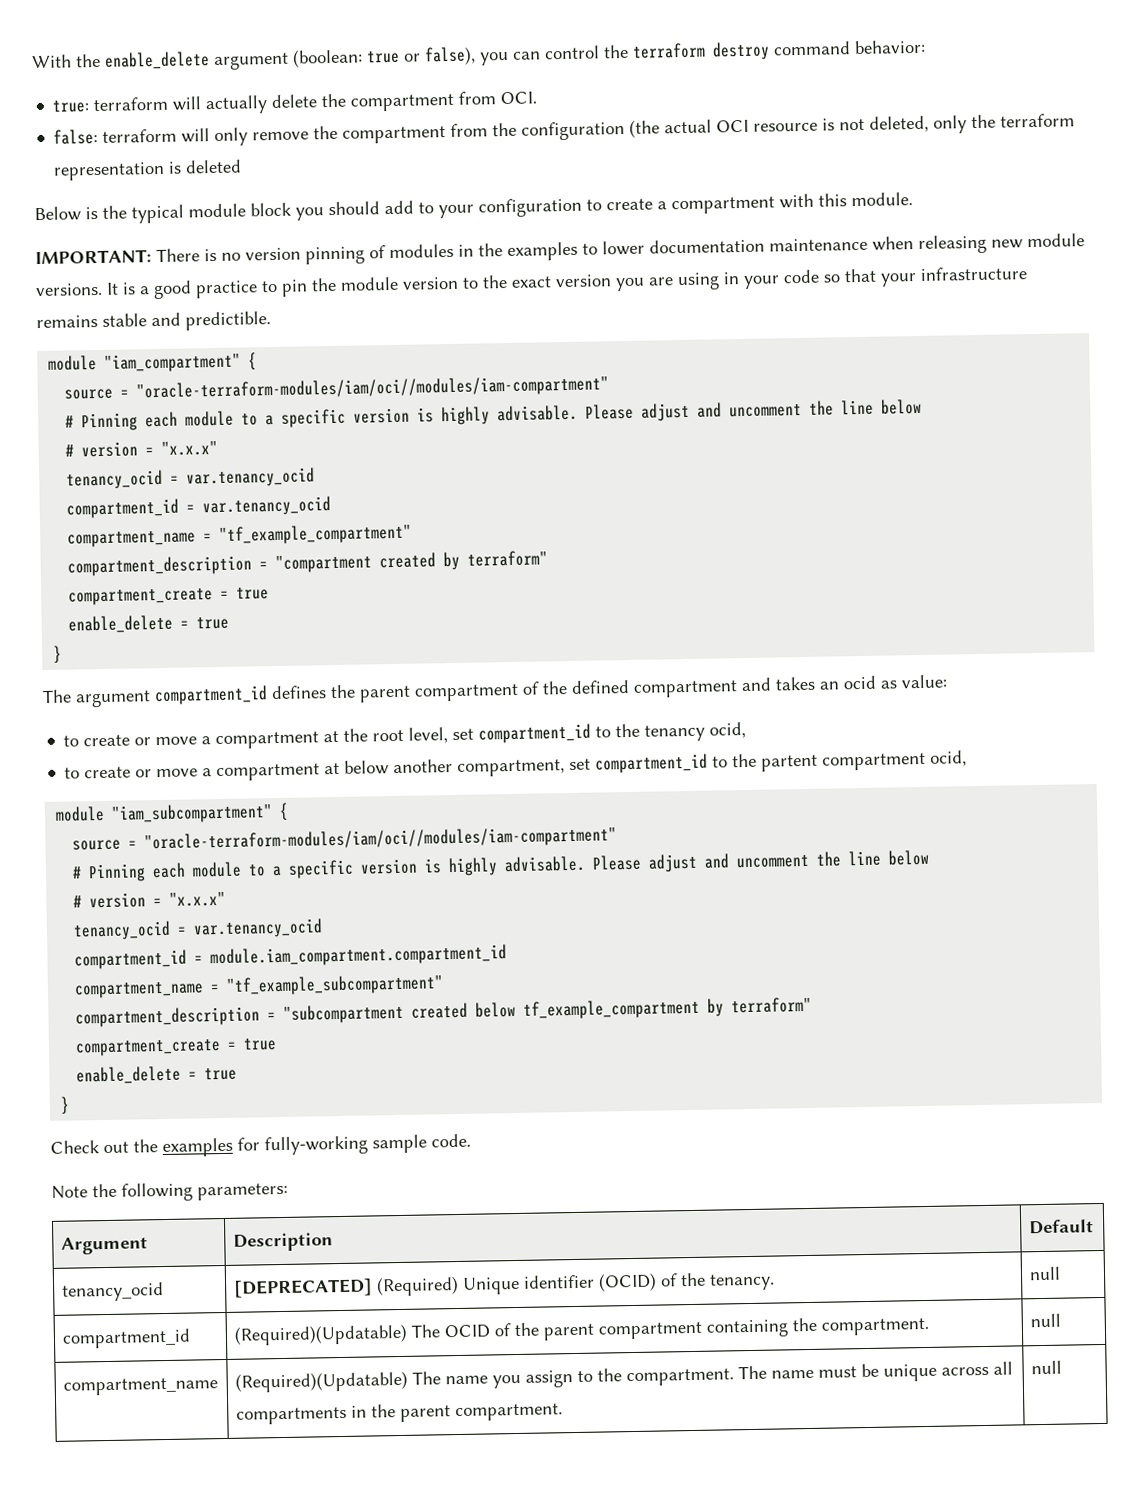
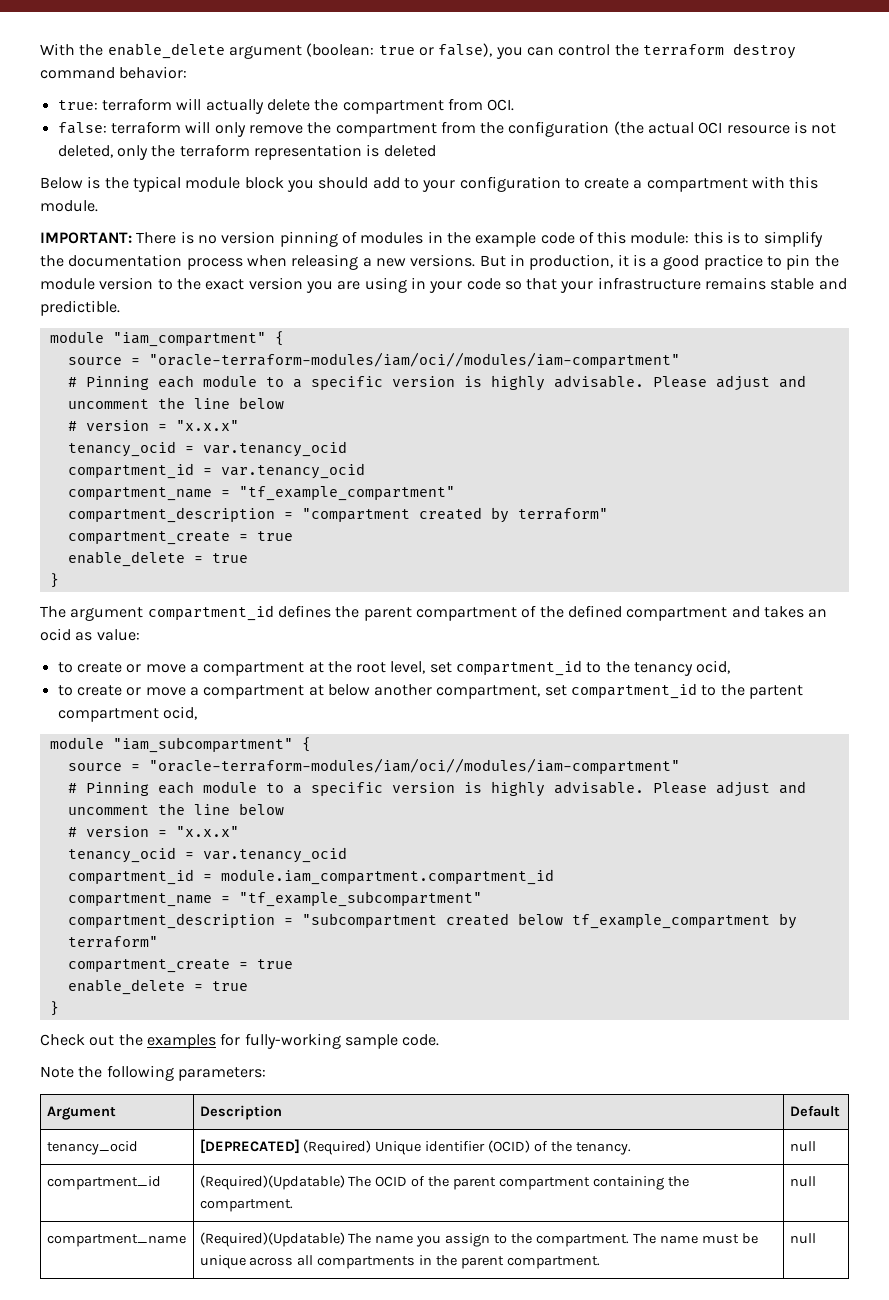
[507,233,1085,261] [35,282,119,297] examples to lower documentation maintenance when releasing new module versions. It -> [475,231,823,247] [40,254,629,270] example code of this module: this is to simplify the documentation process when releasing a new versions. But in production, it

